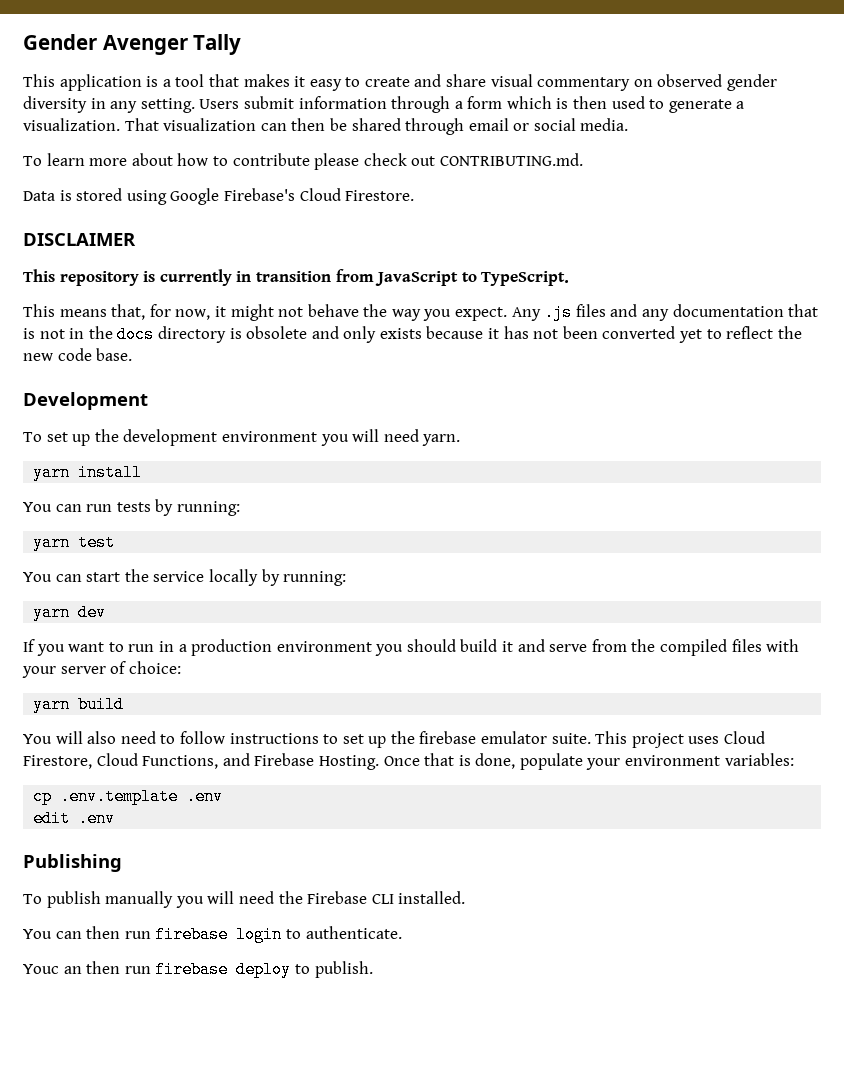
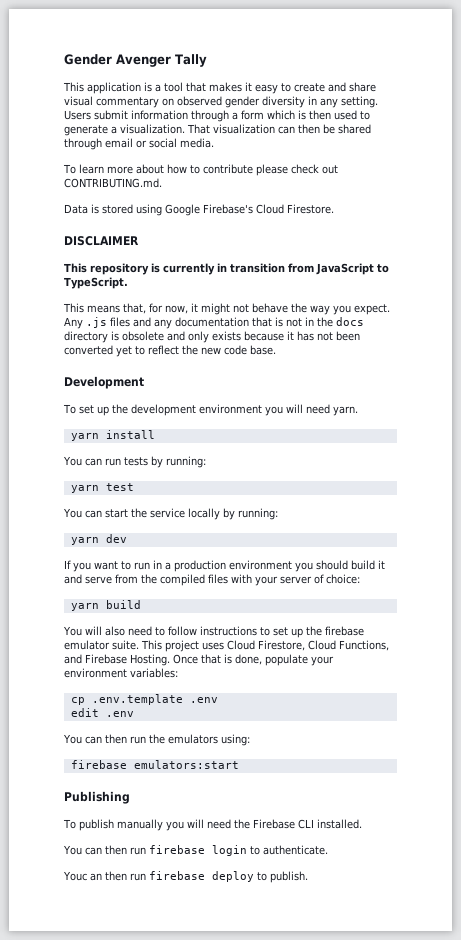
(116, 818) none -> [63,734,250,746] [70,760,239,769] // You can then run the emulators using: // firebase emulators:start

